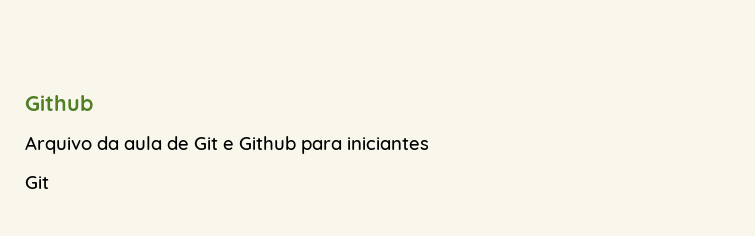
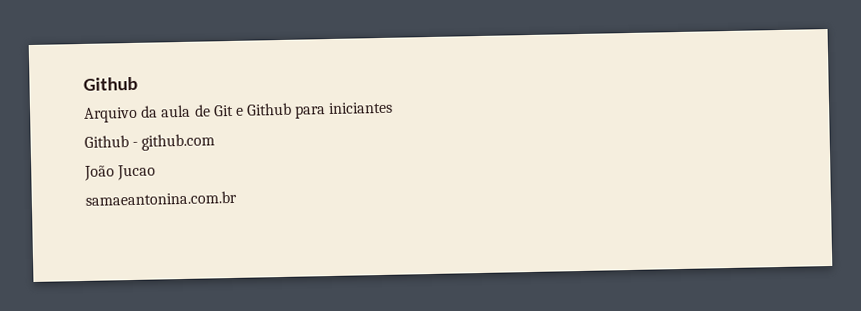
[25,176,49,189] Git -> [84,133,216,151] [84,164,157,181] [85,190,237,206] Github - github.com // João Jucao // samaeantonina.com.br

